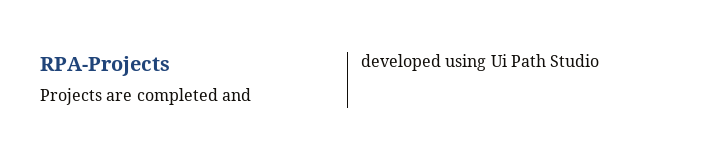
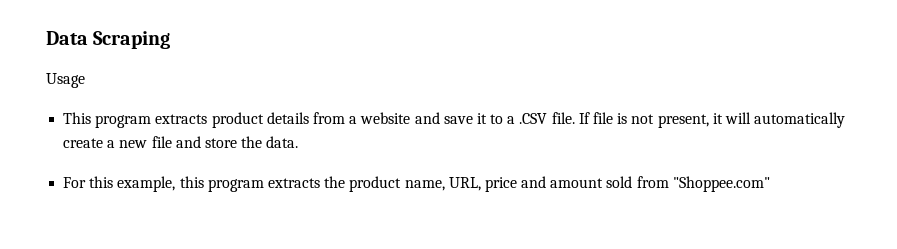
[40,56,170,76] [40,88,251,105] [361,54,600,71] RPA-Projects // Projects are completed and developed using Ui Path Studio -> [46,31,171,49] [46,73,85,88] [63,112,846,128] [63,136,299,148] [63,176,770,192] Data Scraping // Usage // This program extracts product details from a website and save it to a .CSV file. If file is not present, it will automatically create a new file and store the data. // For this example, this program extracts the product name, URL, price and amount sold from "Shoppee.com"

